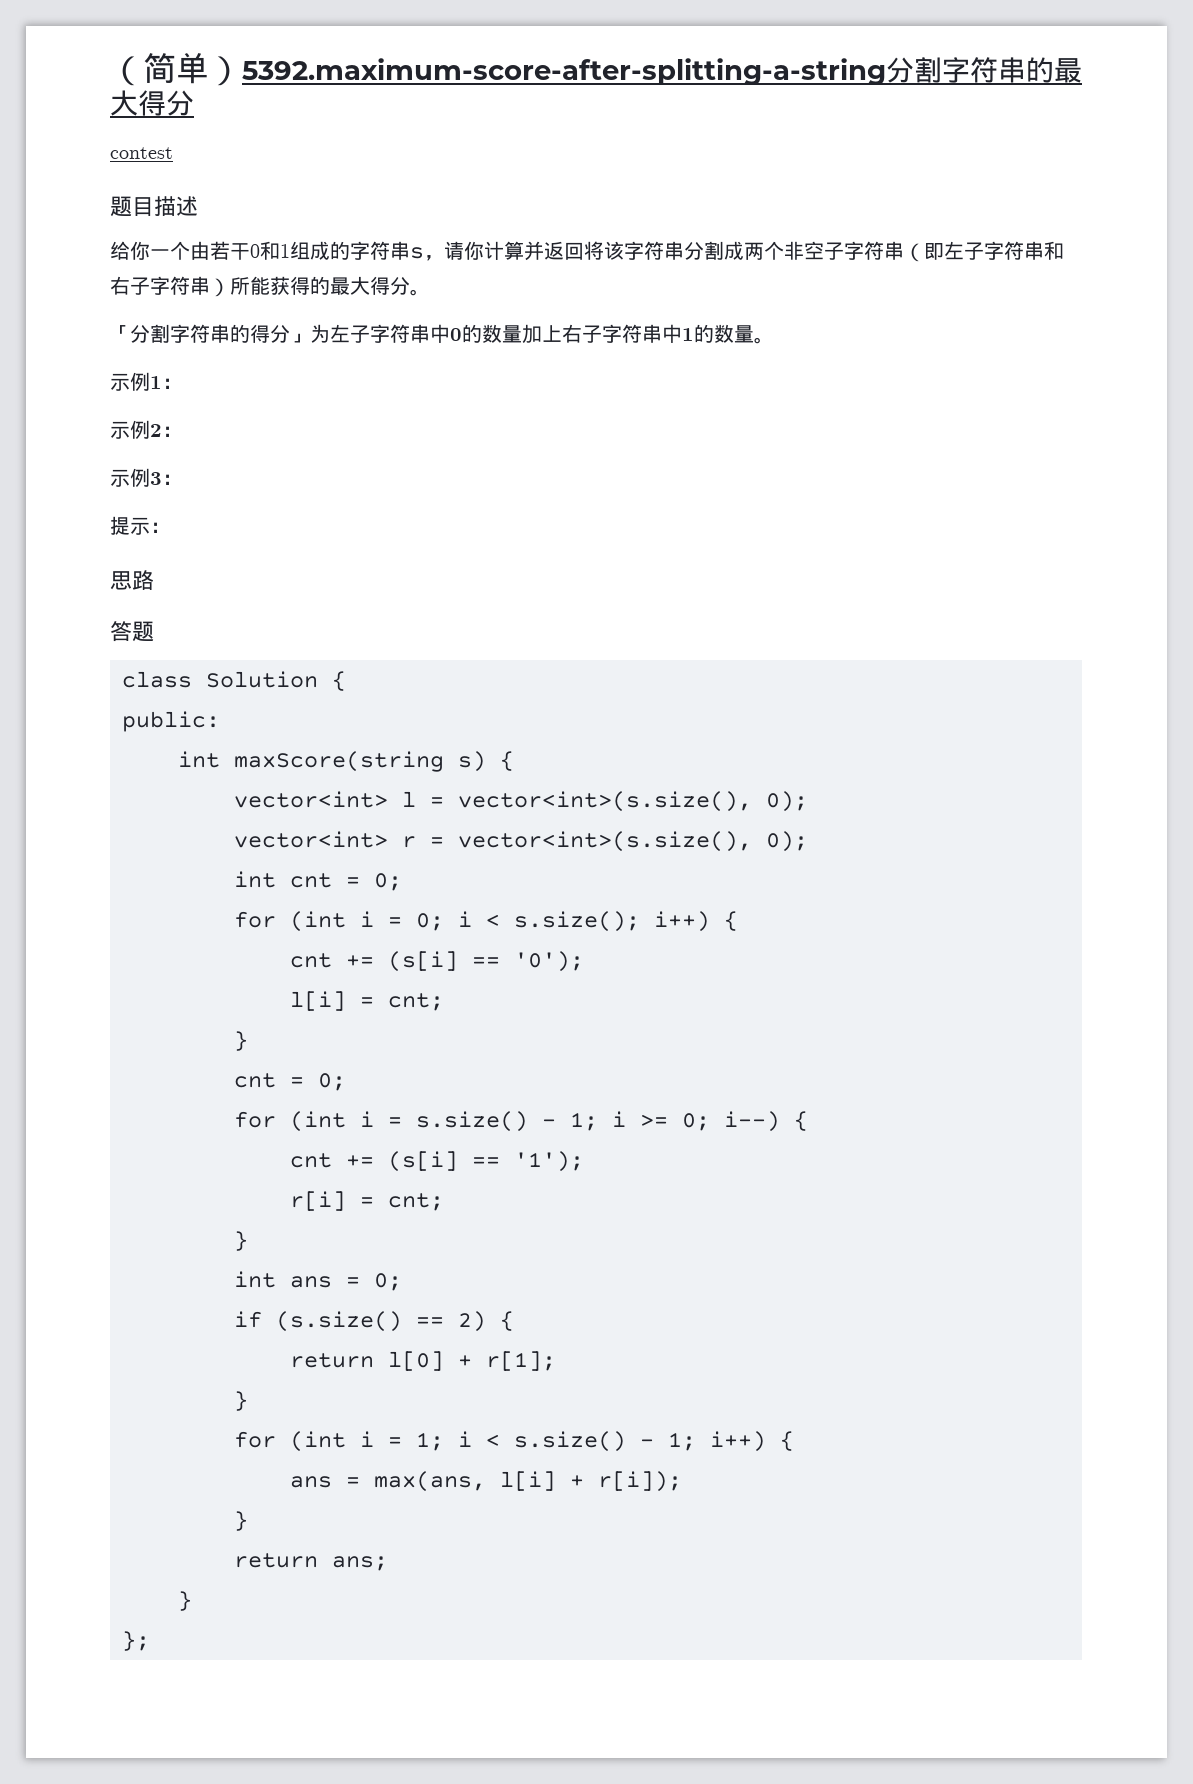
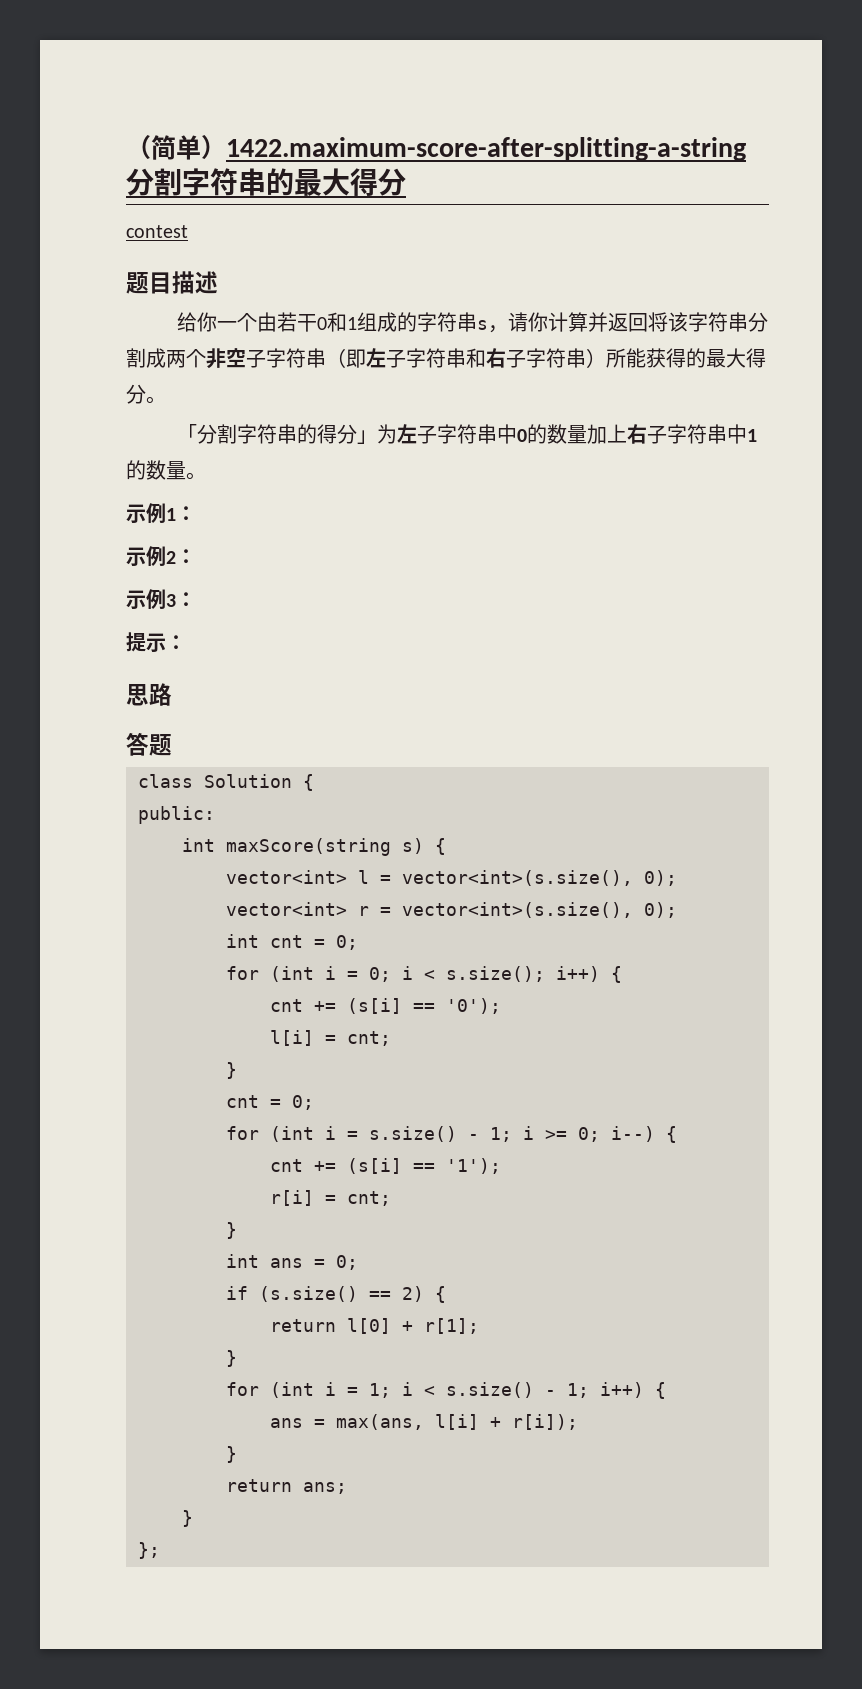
[242,58,886,85] 5392.maximum-score-after-splitting-a-string -> [226,137,746,161] 1422.maximum-score-after-splitting-a-string

